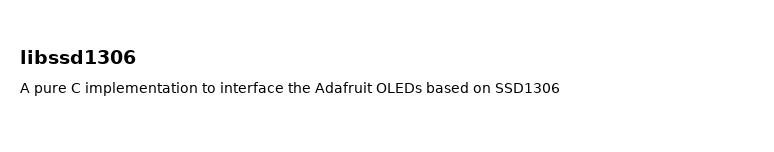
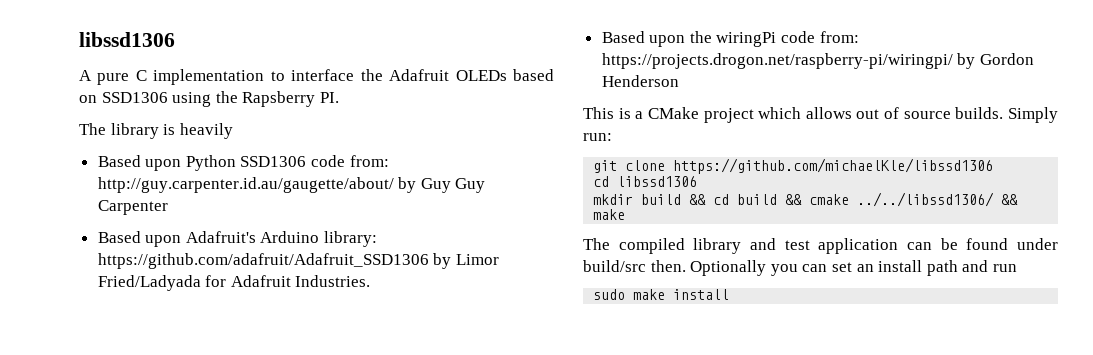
(560, 88) none -> [172,91,339,107] [79,123,233,139] [97,155,389,171] [97,177,486,193] [97,200,168,215] [97,231,378,247] [97,253,499,269] [97,275,371,291] [601,31,859,47] [601,53,1034,69] [601,75,679,87] [583,107,1058,123] [583,133,612,141] [593,158,994,174] [593,176,698,187] [593,192,1019,207] [593,209,626,220] [583,238,1058,254] [583,260,1017,276] [593,289,730,300] using the Rapsberry PI. // The library is heavily // Based upon Python SSD1306 code from: http://guy.carpenter.id.au/gaugette/about/ by Guy Guy Carpenter // Based upon Adafruit's Arduino library: https://github.com/adafruit/Adafruit_SSD1306 by Limor Fried/Ladyada for Adafruit Industries. // Based upon the wiringPi code from: https://projects.drogon.net/raspberry-pi/wiringpi/ by Gordon Henderson // This is a CMake project which allows out of source builds. Simply run: // git clone https://github.com/michaelKle/libssd1306 // cd libssd1306 // mkdir build && cd build && cmake ../../libssd1306/ && make // The compiled library and test application can be found under build/src then. Optionally you can set an install path and run // sudo make install

